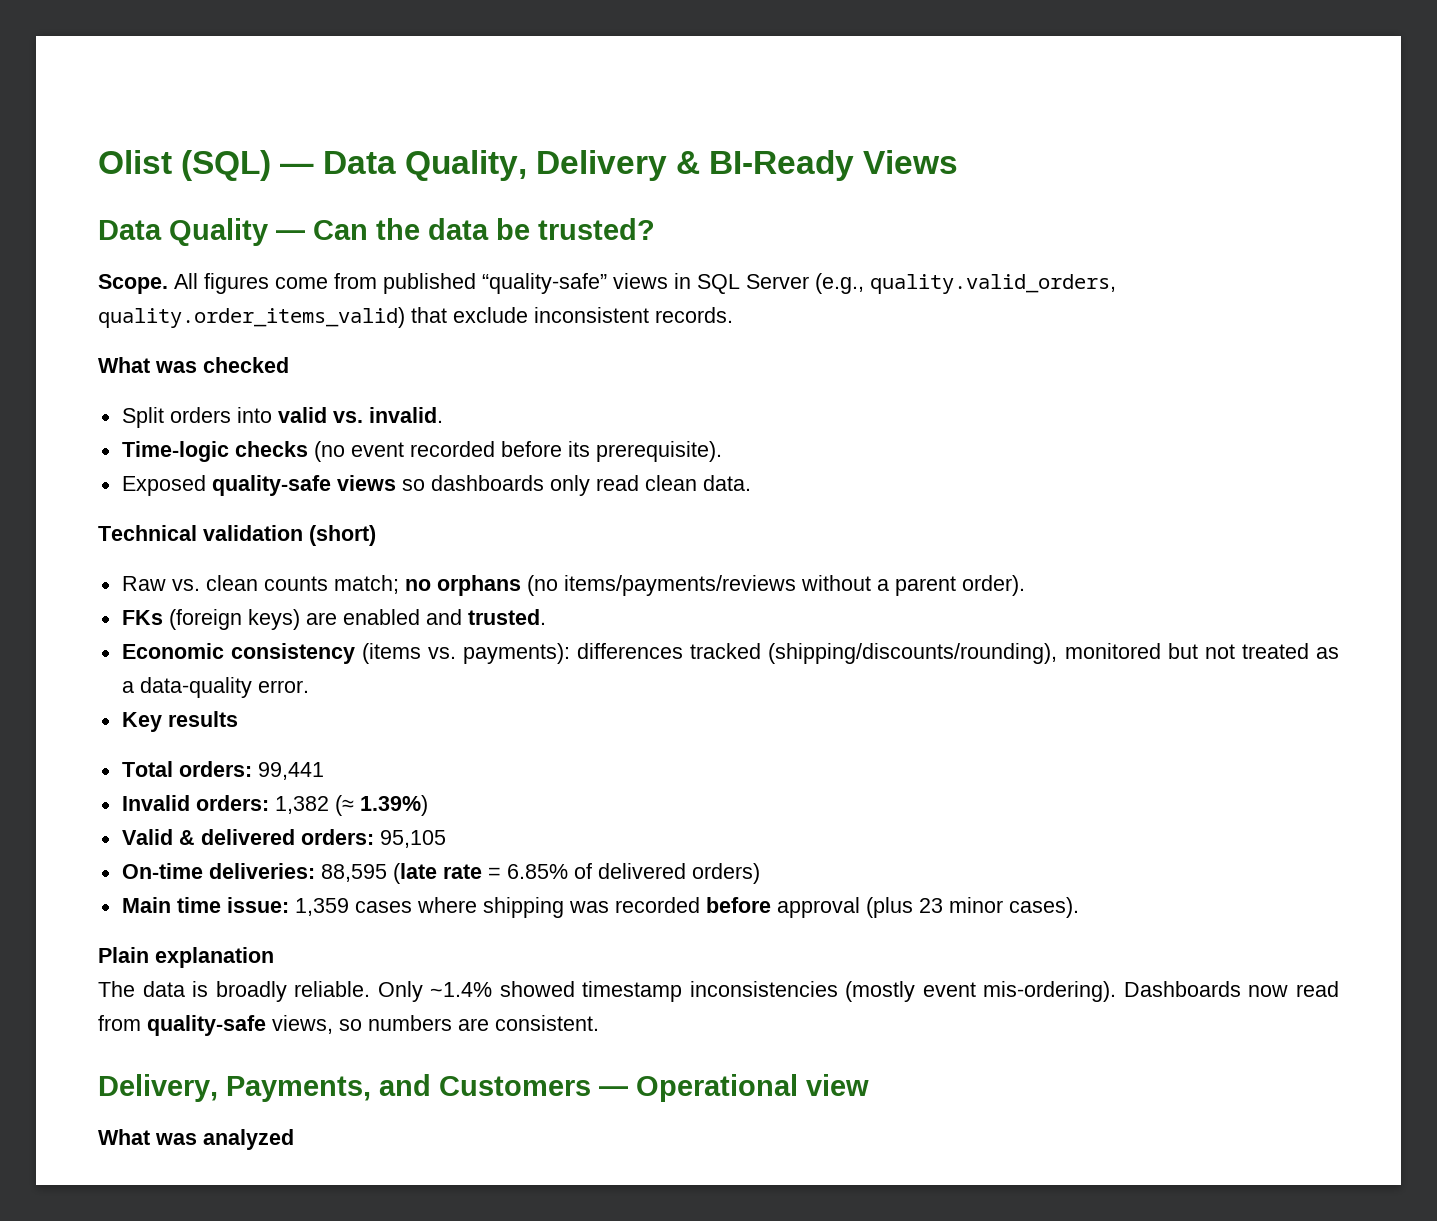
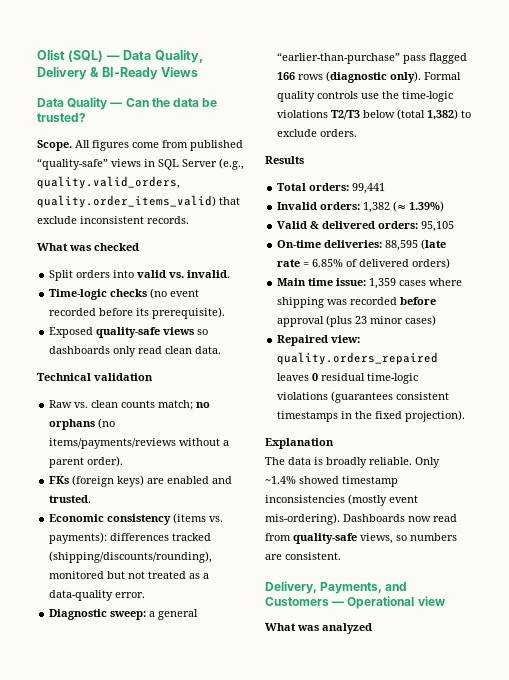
[309,525,376,546] (short) -> (153, 377) none
[121,711,238,732] Key results -> [49,609,199,620] [277,52,468,64] [277,71,462,83] [277,91,454,102] [277,109,472,120] [277,129,358,137] [265,156,304,164] Diagnostic sweep: a general “earlier-than-purchase” pass flagged 166 rows (diagnostic only). Formal quality controls use the time-logic violations T2/T3 below (total 1,382) to exclude orders. // Results
[1008,897,1079,918] [98,947,274,968] cases). // Plain explanation -> [405,315,437,326] [277,335,361,346] [277,352,439,365] [277,373,419,384] [277,391,450,403] [277,410,466,422] [265,438,334,449] cases) // Repaired view: quality.orders_repaired leaves 0 residual time-logic violations (guarantees consistent timestamps in the fixed projection). // Explanation

